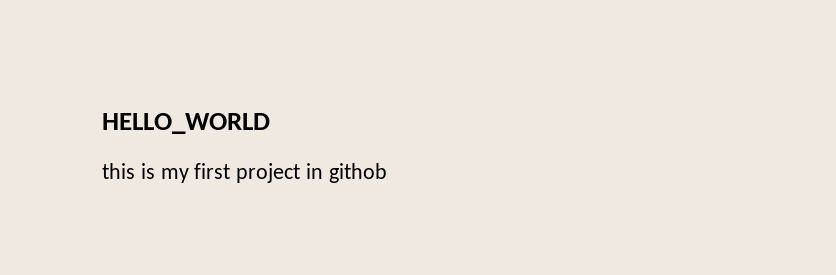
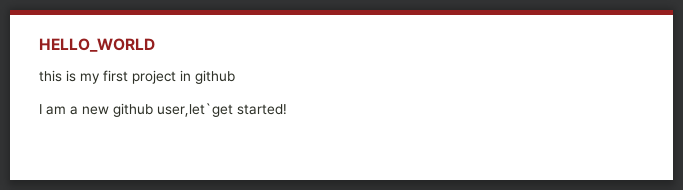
[328,163,387,183] githob -> [195,70,235,84] [39,103,287,117] github // I am a new github user,let`get started!

